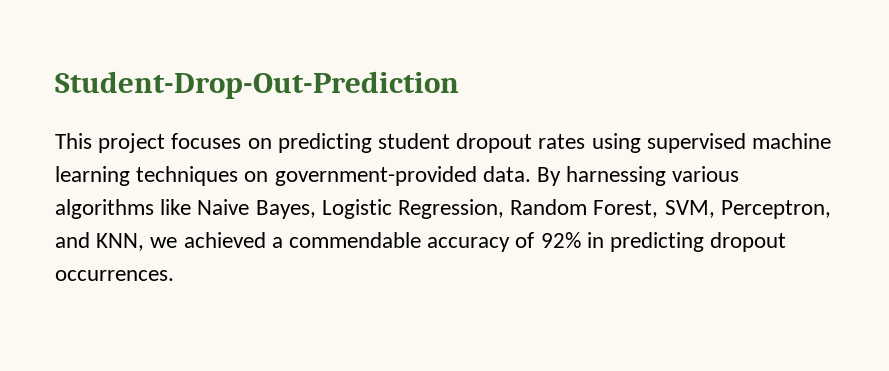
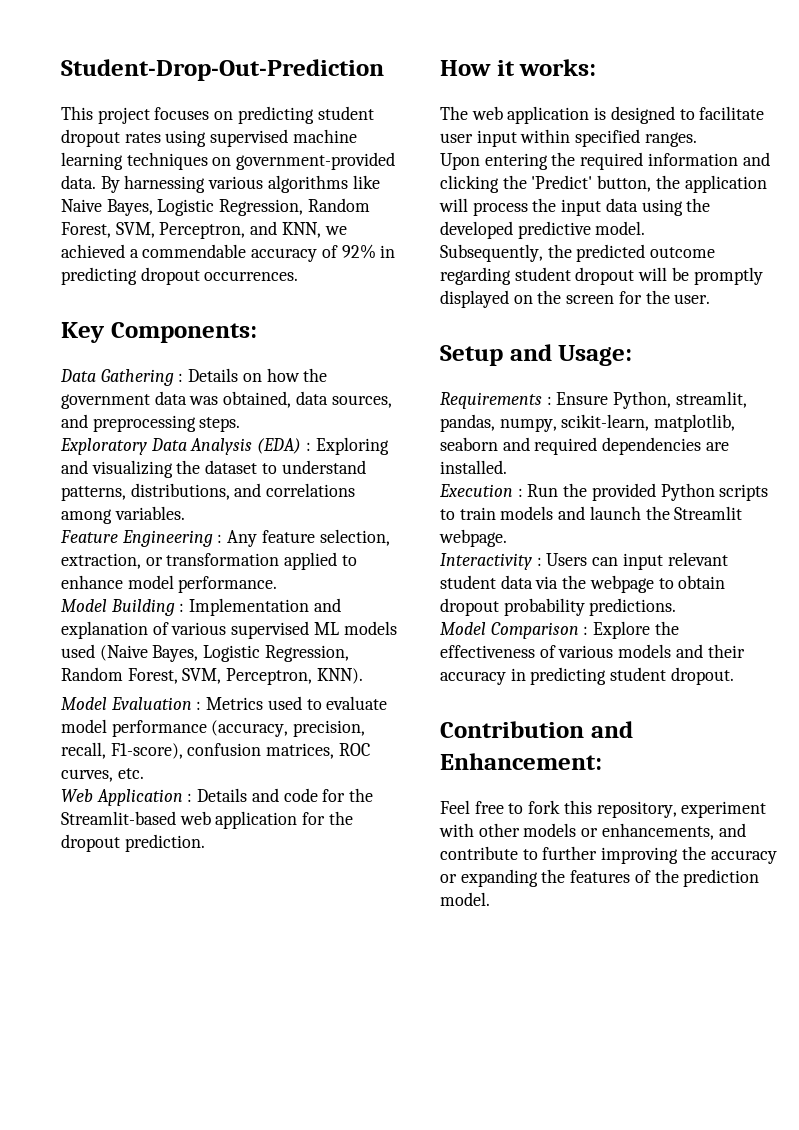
(174, 275) none -> [61,322,257,343] [60,368,328,386] [61,391,392,409] [61,414,241,432] [60,437,389,455] [61,460,366,478] [61,483,356,501] [61,506,185,524] [60,529,390,547] [61,552,357,570] [61,575,278,593] [61,598,341,616] [61,621,397,639] [61,644,349,662] [61,667,363,685] [61,696,388,710] [61,719,366,737] [61,742,370,759] [61,768,144,782] [61,788,374,806] [61,811,353,829] [61,834,205,852] [440,59,597,76] [440,106,765,124] [440,129,697,147] [440,152,770,170] [440,175,767,193] [439,198,711,216] [440,221,646,239] [440,244,716,262] [440,267,763,285] [440,290,711,308] [440,344,633,366] [440,391,747,409] [440,414,736,432] [440,437,729,455] [440,460,507,474] [439,483,769,501] [440,506,743,520] [439,529,507,547] [440,552,728,570] [440,575,726,593] [440,598,677,616] [440,621,679,639] [440,644,745,658] [440,667,734,685] [440,721,633,738] [440,753,602,770] [440,800,767,818] [439,823,746,840] [440,846,777,864] [440,869,760,887] [440,892,490,906] // Key Components: // Data Gathering : Details on how the government data was obtained, data sources, and preprocessing steps. // Exploratory Data Analysis (EDA) : Exploring and visualizing the dataset to understand patterns, distributions, and correlations among variables. // Feature Engineering : Any feature selection, extraction, or transformation applied to enhance model performance. // Model Building : Implementation and explanation of various supervised ML models used (Naive Bayes, Logistic Regression, Random Forest, SVM, Perceptron, KNN). // Model Evaluation : Metrics used to evaluate model performance (accuracy, precision, recall, F1-score), confusion matrices, ROC curves, etc. // Web Application : Details and code for the Streamlit-based web application for the dropout prediction. // How it works: // The web application is designed to facilitate user input within specified ranges. // Upon entering the required information and clicking the 'Predict' button, the application will process the input data using the developed predictive model. // Subsequently, the predicted outcome regarding student dropout will be promptly displayed on the screen for the user. // Setup and Usage: // Requirements : Ensure Python, streamlit, pandas, numpy, scikit-learn, matplotlib, seaborn and required dependencies are installed. // Execution : Run the provided Python scripts to train models and launch the Streamlit webpage. // Interactivity : Users can input relevant student data via the webpage to obtain dropout probability predictions. // Model Comparison : Explore the effectiveness of various models and their accuracy in predicting student dropout. // Contribution and Enhancement: // Feel free to fork this repository, experiment with other models or enhancements, and contribute to further improving the accuracy or expanding the features of the prediction model.

